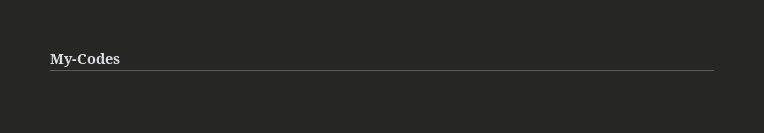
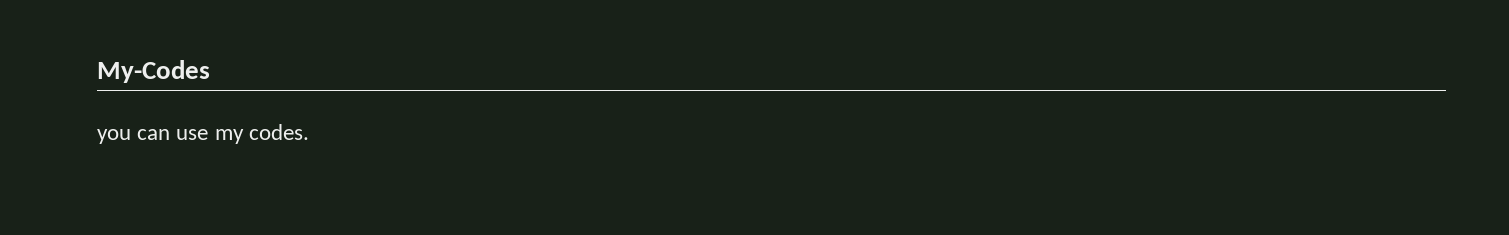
(120, 60) none -> [97,124,309,144] // you can use my codes.

